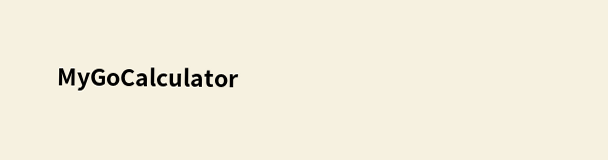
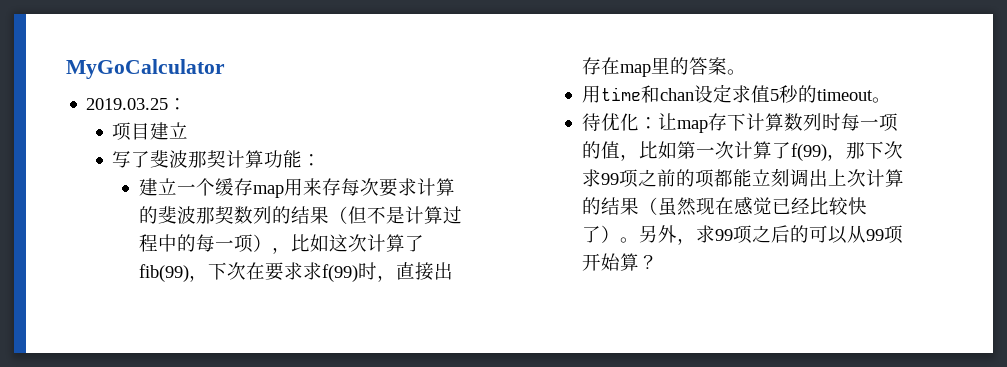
(240, 79) none -> [86,98,188,110] [112,122,189,141] [112,150,322,168] [138,178,455,198] [138,206,462,224] [138,234,424,254] [138,262,453,282] [581,57,746,77] [581,84,891,103] [581,113,898,133] [581,141,903,161] [581,168,904,188] [581,197,867,216] [581,225,903,245] [581,253,658,271] // 2019.03.25： // 项目建立 // 写了斐波那契计算功能： // 建立一个缓存map用来存每次要求计算的斐波那契数列的结果（但不是计算过程中的每一项），比如这次计算了fib(99)，下次在要求求f(99)时，直接出存在map里的答案。 // 用time和chan设定求值5秒的timeout。 // 待优化：让map存下计算数列时每一项的值，比如第一次计算了f(99)，那下次求99项之前的项都能立刻调出上次计算的结果（虽然现在感觉已经比较快了）。另外，求99项之后的可以从99项开始算？

